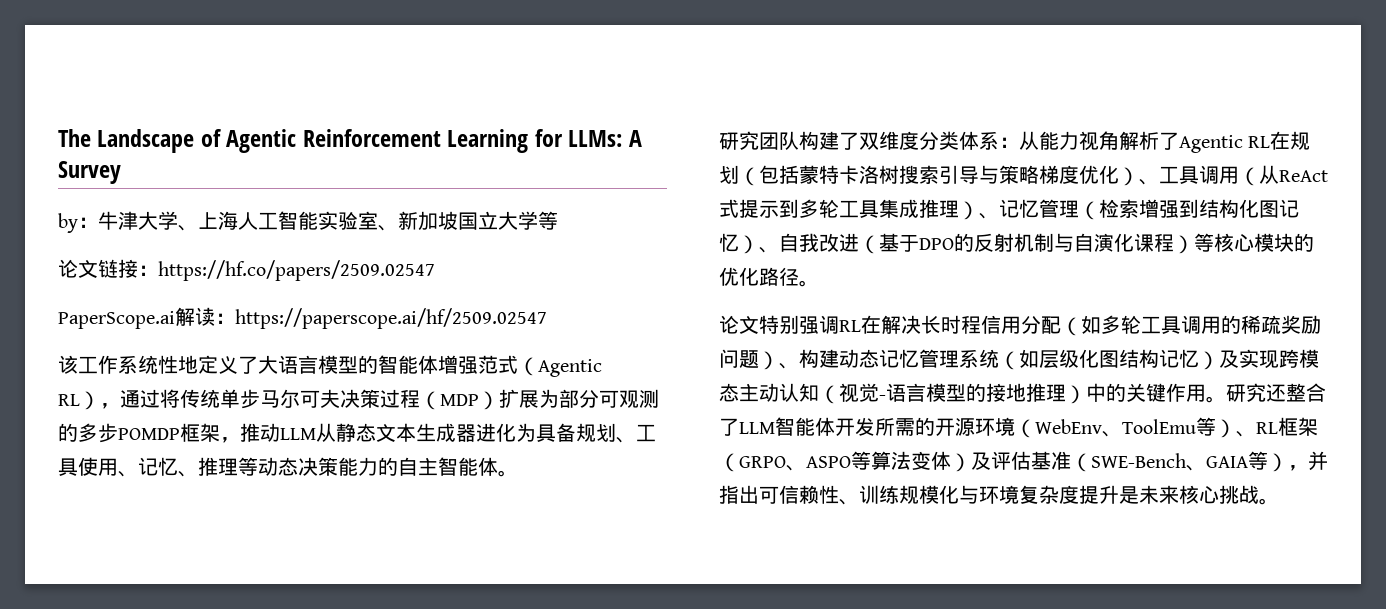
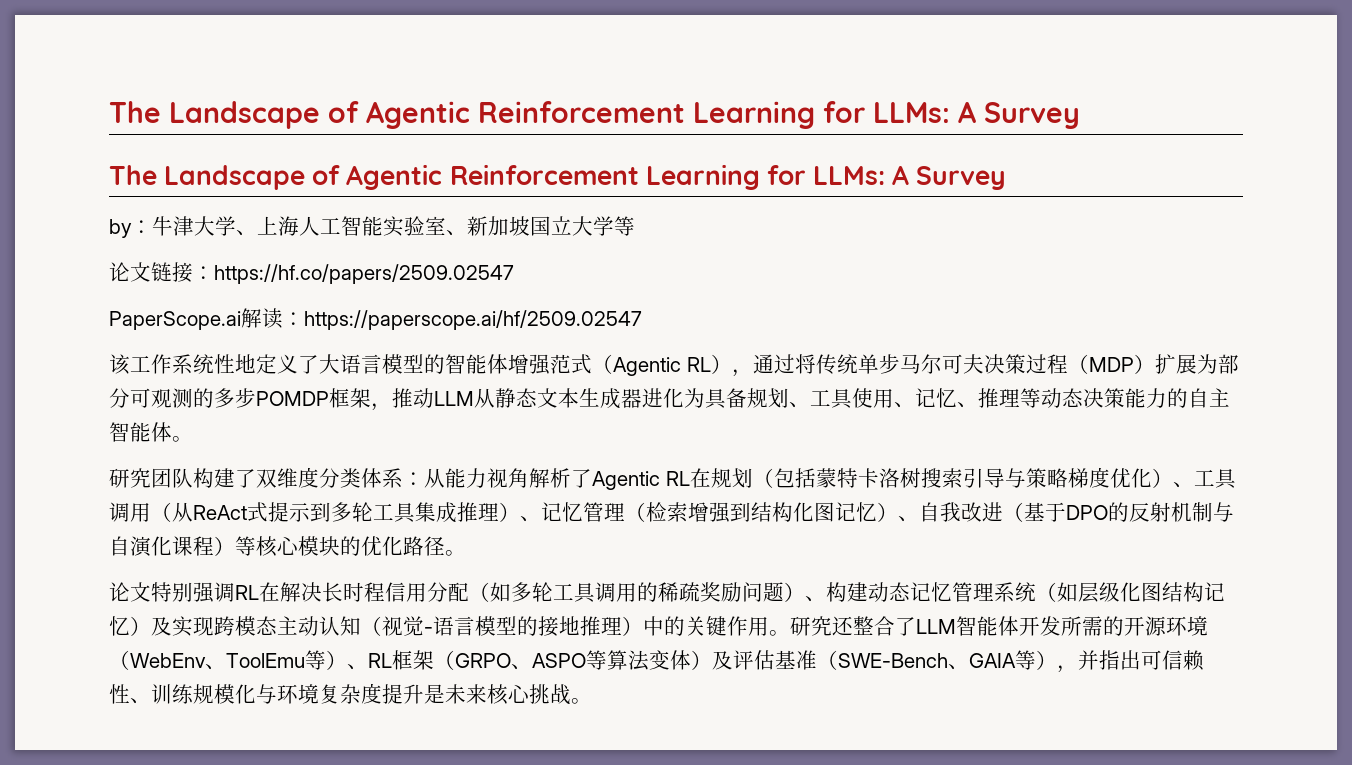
(121, 172) none -> [109,164,1007,190] // The Landscape of Agentic Reinforcement Learning for LLMs: A Survey

